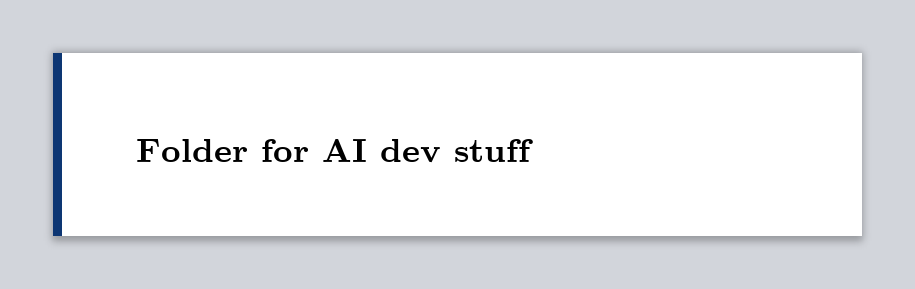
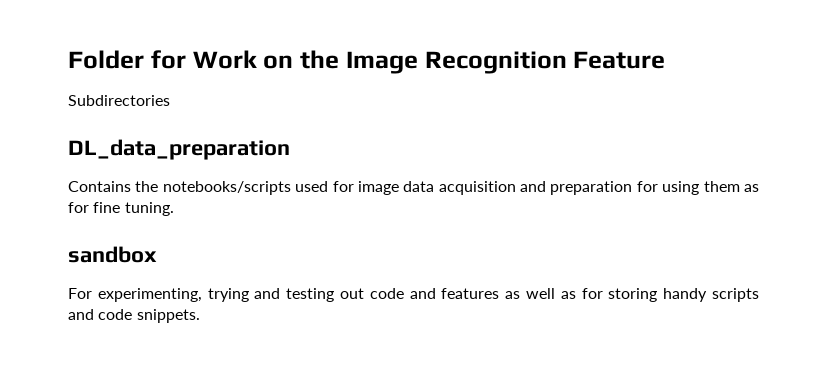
[322,139,533,163] AI dev stuff -> [192,50,666,74] [68,95,170,106] [68,139,290,160] [68,181,760,195] [68,202,174,216] [68,246,157,263] [68,288,759,302] [68,309,200,323] Work on the Image Recognition Feature // Subdirectories // DL_data_preparation // Contains the notebooks/scripts used for image data acquisition and preparation for using them as for fine tuning. // sandbox // For experimenting, trying and testing out code and features as well as for storing handy scripts and code snippets.

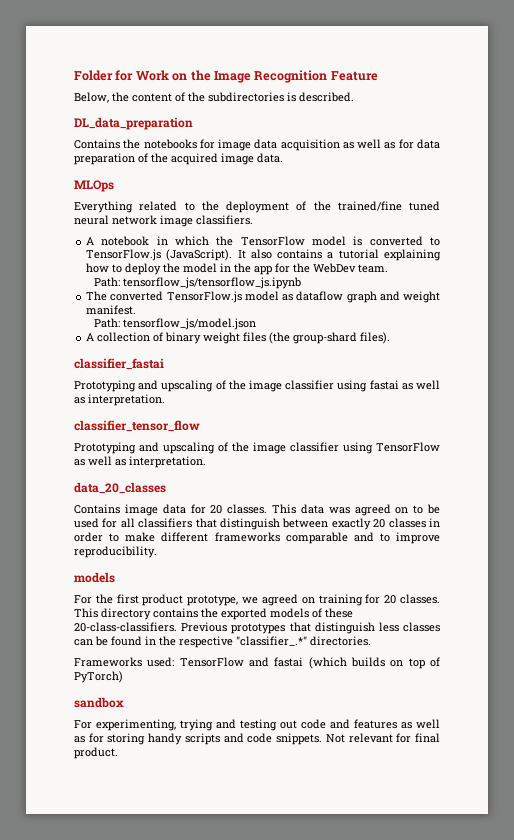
[68,95,170,106] Subdirectories -> [74,92,354,103] Below, the content of the subdirectories is described.
[162,181,329,195] notebooks/scripts used -> [143,139,197,149] notebooks
[520,181,760,195] [68,202,174,216] and preparation for using them as for fine tuning. -> [342,139,440,149] [74,153,283,165] [74,180,114,192] [74,201,440,213] [74,215,253,227] [86,236,440,246] [86,249,441,261] [86,263,389,275] [94,277,302,289] [86,291,441,303] [86,305,137,315] [94,318,257,330] [86,332,391,344] [74,358,164,370] [74,380,440,392] [74,394,165,406] [74,420,200,432] [74,442,440,454] [74,456,206,468] [74,482,166,494] [74,504,440,516] [74,518,440,530] [74,532,440,544] [74,546,157,558] [74,572,115,583] [74,594,440,606] [74,608,353,620] [74,622,440,634] [74,636,371,648] [74,657,440,669] [74,671,123,683] as well as for data preparation of the acquired image data. // MLOps // Everything related to the deployment of the trained/fine tuned neural network image classifiers. // A notebook in which the TensorFlow model is converted to TensorFlow.js (JavaScript). It also contains a tutorial explaining how to deploy the model in the app for the WebDev team. // Path: tensorflow_js/tensorflow_js.ipynb // The converted TensorFlow.js model as dataflow graph and weight manifest. // Path: tensorflow_js/model.json // A collection of binary weight files (the group-shard files). // classifier_fastai // Prototyping and upscaling of the image classifier using fastai as well as interpretation. // classifier_tensor_flow // Prototyping and upscaling of the image classifier using TensorFlow as well as interpretation. // data_20_classes // Contains image data for 20 classes. This data was agreed on to be used for all classifiers that distinguish between exactly 20 classes in order to make different frameworks comparable and to improve reproducibility. // models // For the first product prototype, we agreed on training for 20 classes. This directory contains the exported models of these 20-class-classifiers. Previous prototypes that distinguish less classes can be found in the respective "classifier_.*" directories. // Frameworks used: TensorFlow and fastai (which builds on top of PyTorch)
(200, 316) none -> [325,733,441,743] [74,747,118,759] Not relevant for final product.

